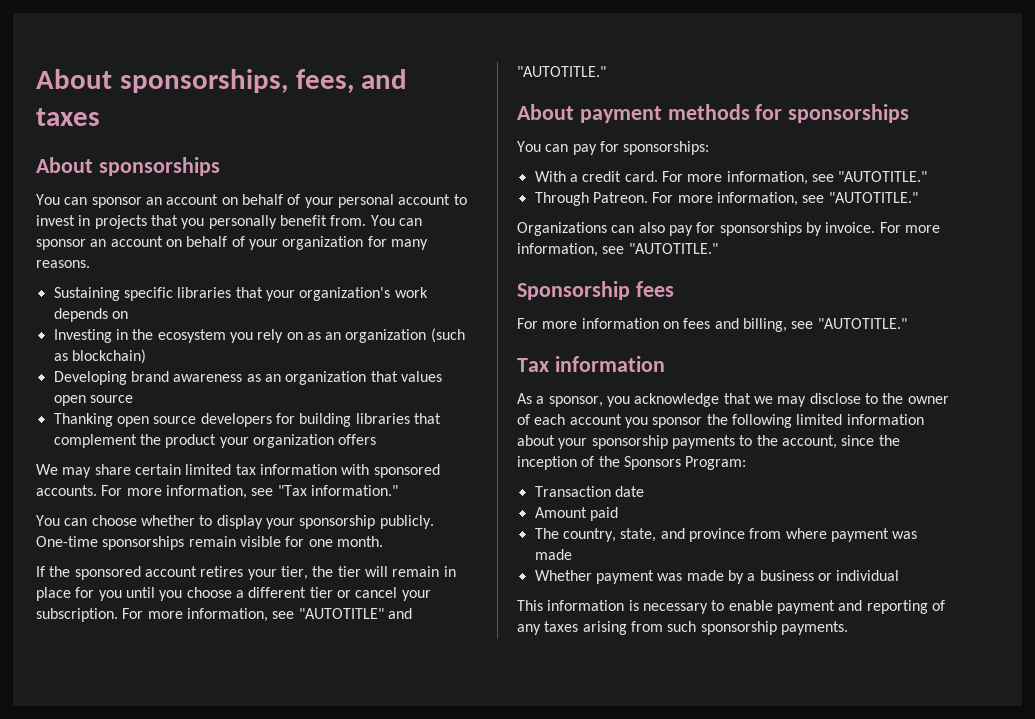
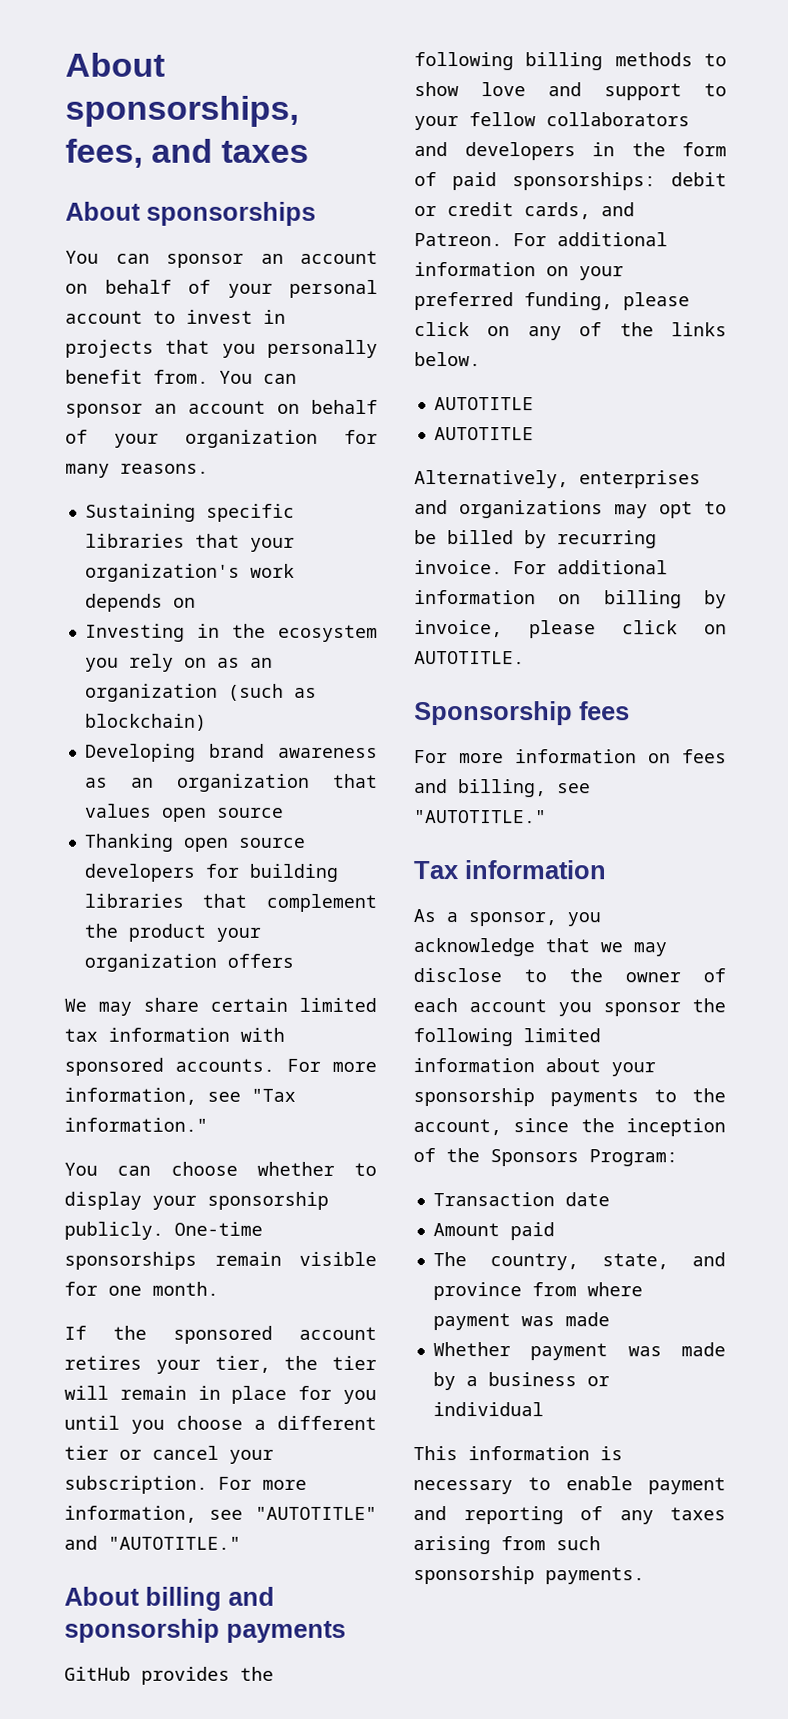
[579,104,910,123] [517,141,710,155] [534,171,928,185] [534,192,918,206] [517,222,940,236] [517,243,718,257] payment methods for sponsorships // You can pay for sponsorships: // With a credit card. For more information, see "AUTOTITLE." // Through Patreon. For more information, see "AUTOTITLE." // Organizations can also pay for sponsorships by invoice. For more information, see "AUTOTITLE." -> [145,1586,275,1611] [64,1618,346,1643] [64,1666,274,1685] [414,52,727,71] [414,82,727,101] [414,112,690,131] [414,142,727,161] [414,172,727,191] [414,202,635,220] [414,232,668,247] [414,262,624,281] [414,292,690,311] [414,322,727,341] [414,352,481,367] [433,397,534,411] [433,427,534,441] [414,470,701,489] [414,500,727,519] [414,530,657,549] [414,560,668,575] [414,590,727,609] [414,620,727,639] [414,651,525,665] billing and sponsorship payments // GitHub provides the following billing methods to show love and support to your fellow collaborators and developers in the form of paid sponsorships: debit or credit cards, and Patreon. For additional information on your preferred funding, please click on any of the links below. // AUTOTITLE // AUTOTITLE // Alternatively, enterprises and organizations may opt to be billed by recurring invoice. For additional information on billing by invoice, please click on AUTOTITLE.

